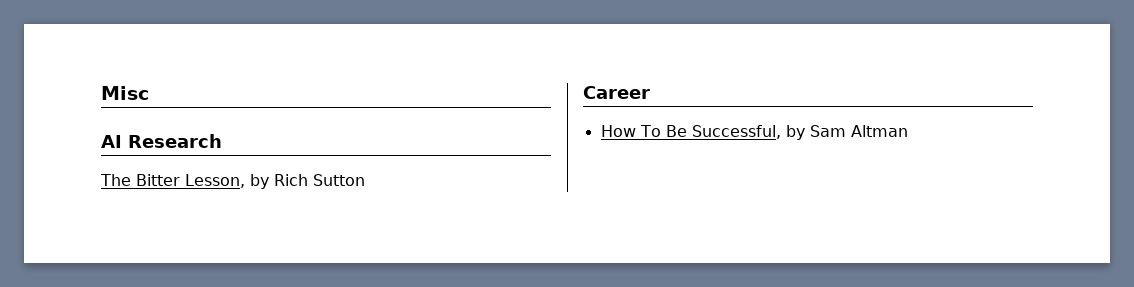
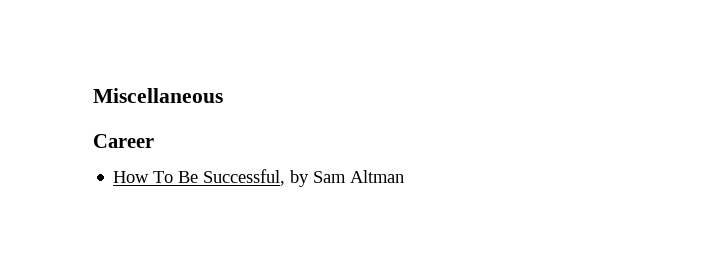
[101,86,149,100] [101,134,222,148] [100,174,365,189] Misc // AI Research // The Bitter Lesson, by Rich Sutton -> [93,88,223,103] Miscellaneous

